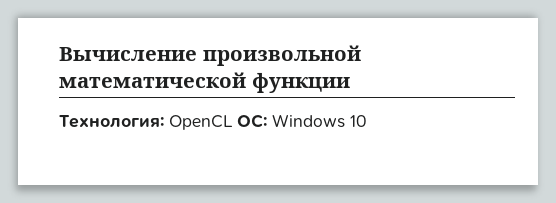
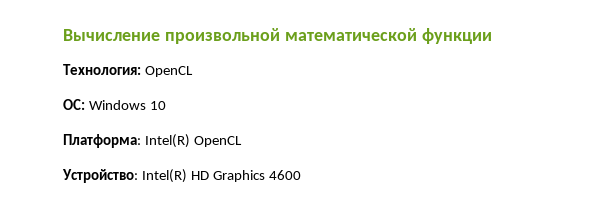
(233, 122) none -> (193, 71) //
(367, 121) none -> [63,134,242,148] [62,169,301,183] // Платформа: Intel(R) OpenCL // Устройство: Intel(R) HD Graphics 4600

